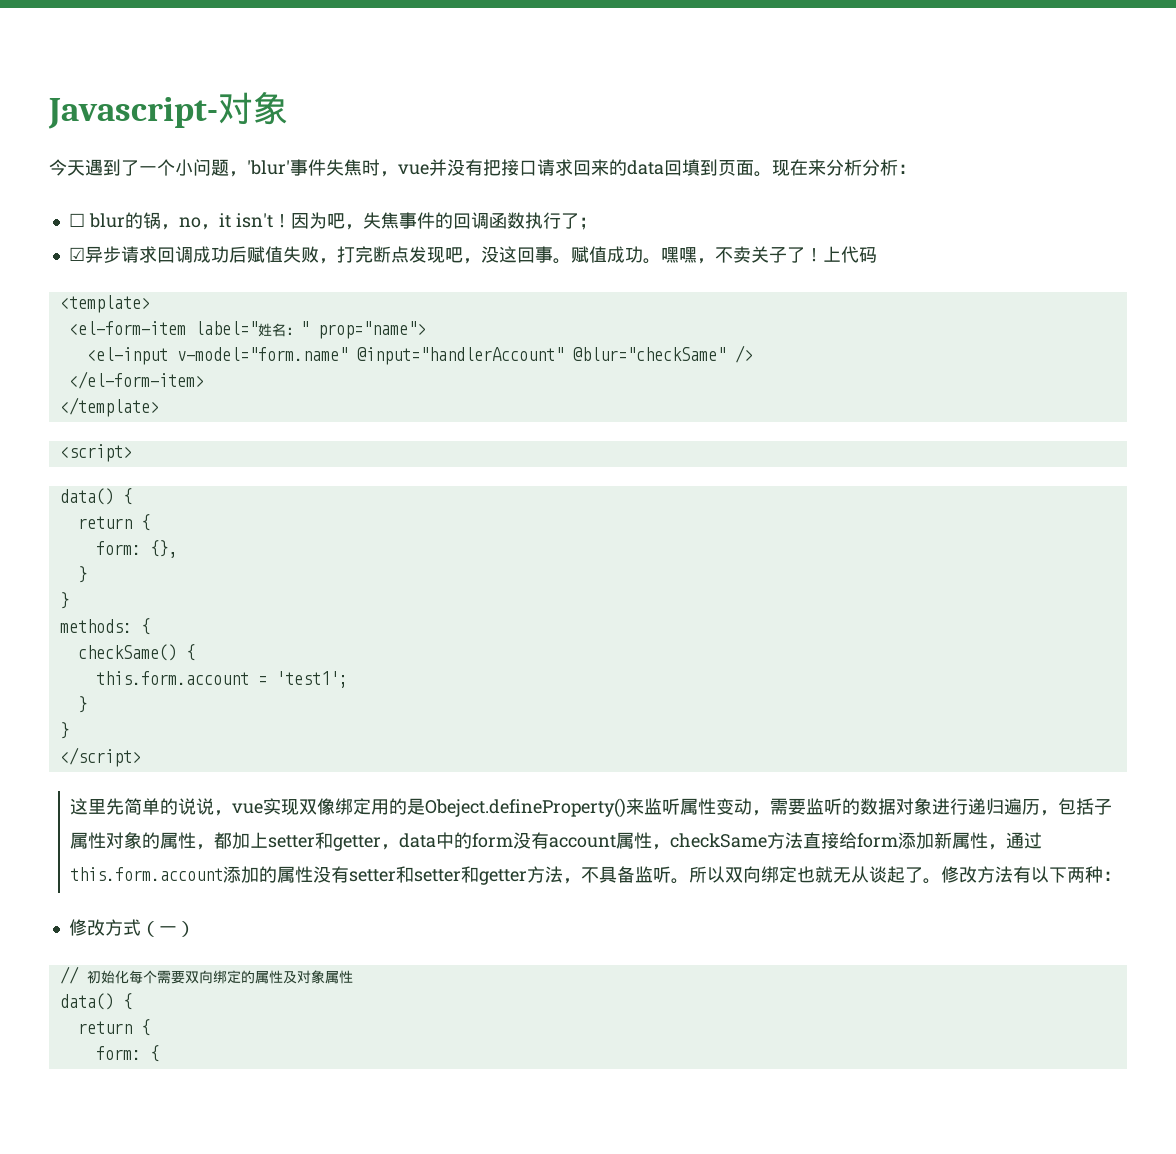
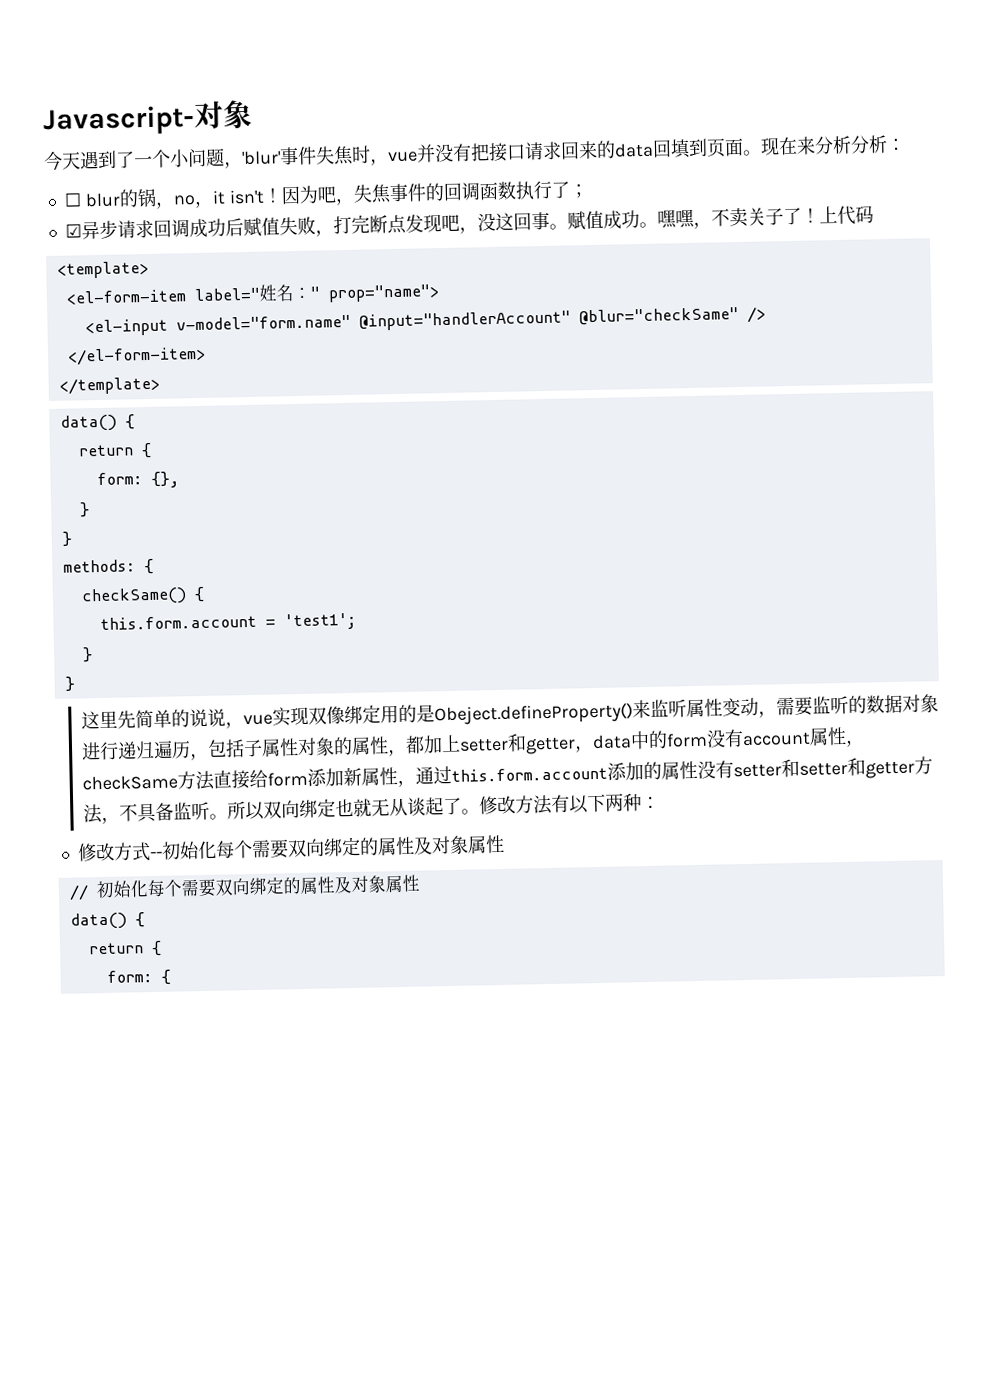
[59,444,132,462] // <script> -> (160, 385) none
[59,747,141,767] // </script> -> (75, 684) none
[140,921,195,937] （一） -> [149,834,505,860] --初始化每个需要双向绑定的属性及对象属性

